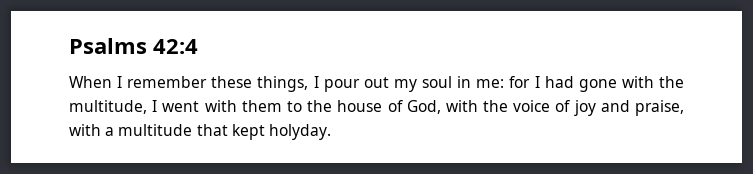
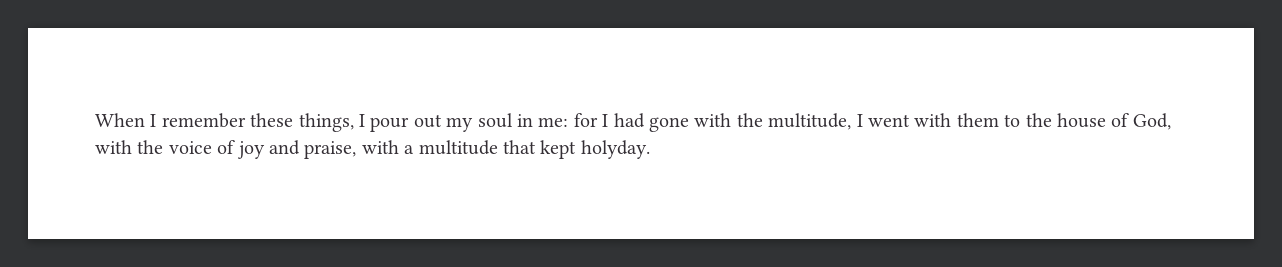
[69,38,198,54] Psalms 42:4 // -> (95, 120) none

